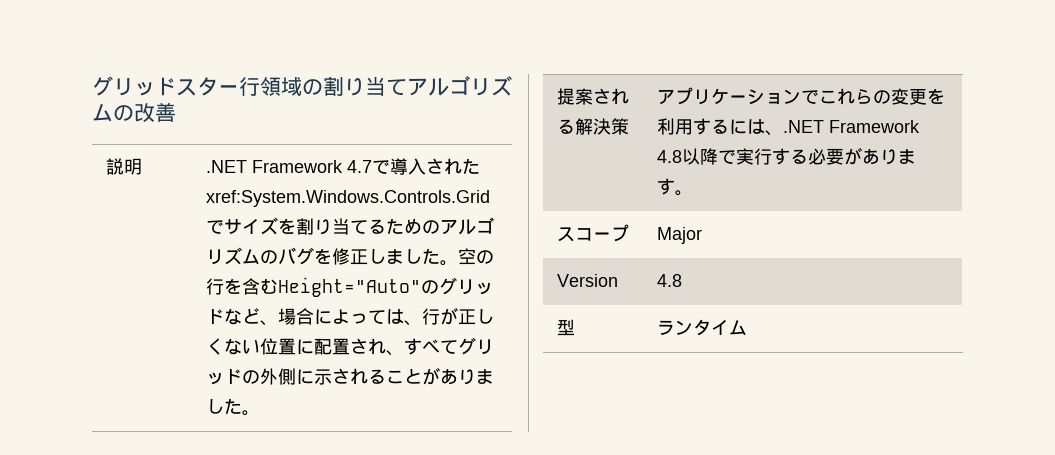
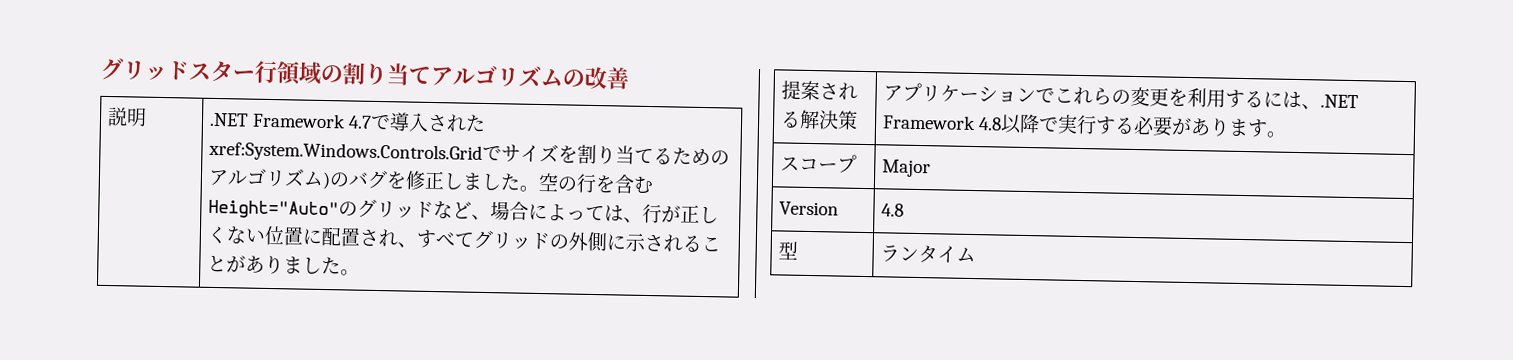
(261, 257) none -> [322,171,332,190] )

